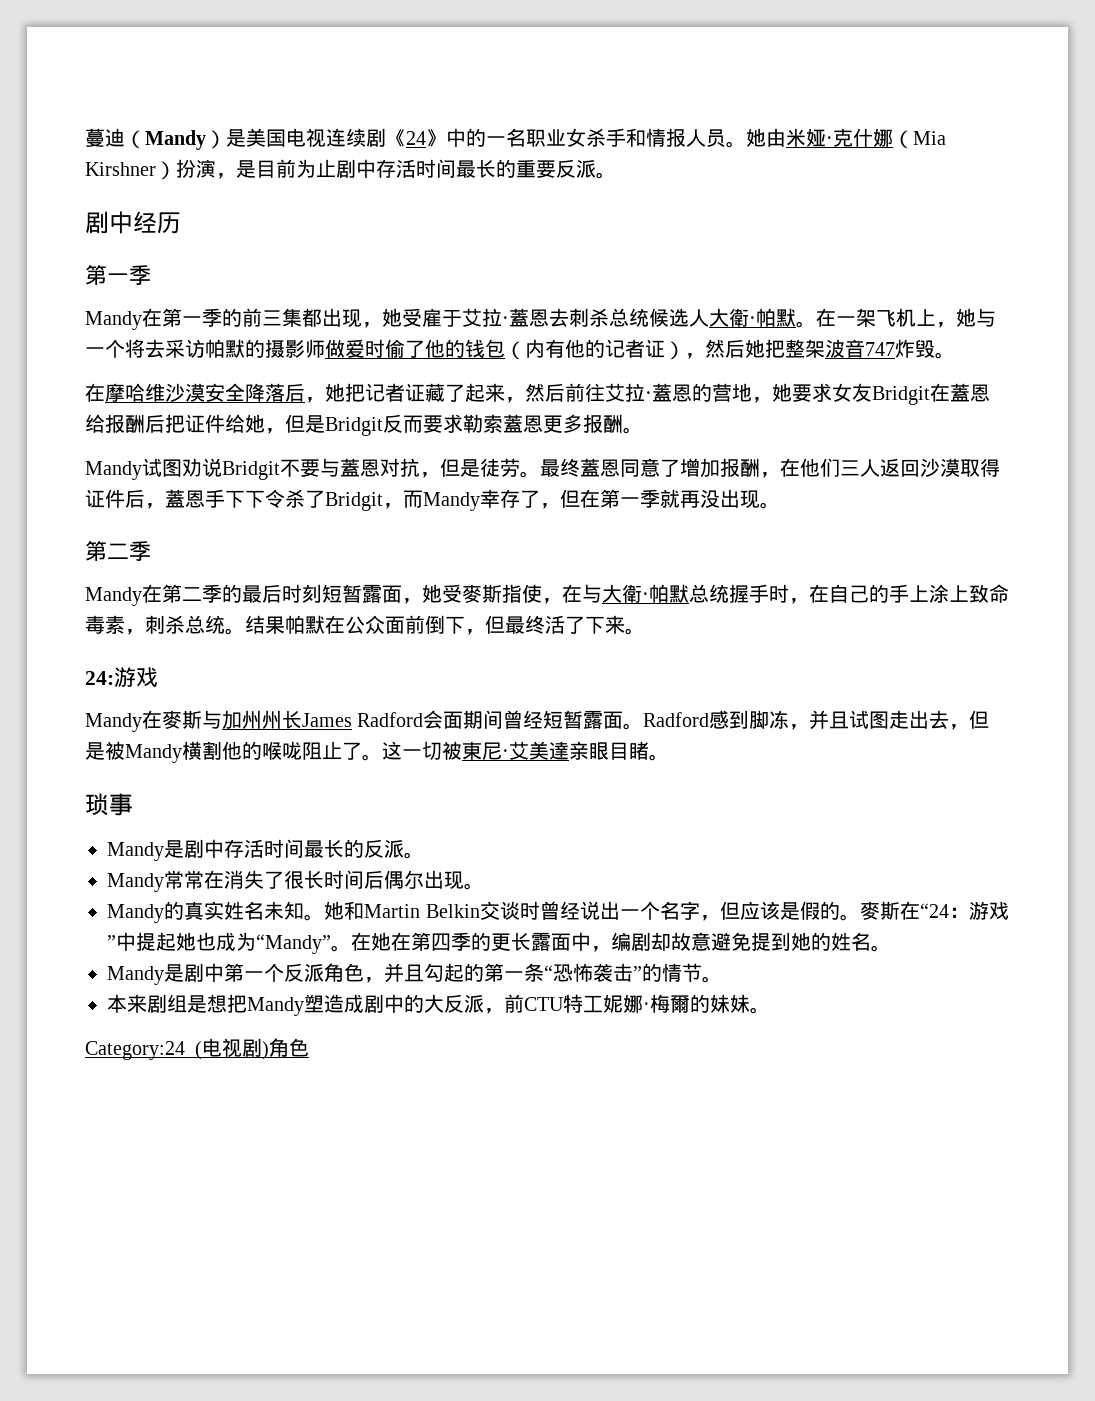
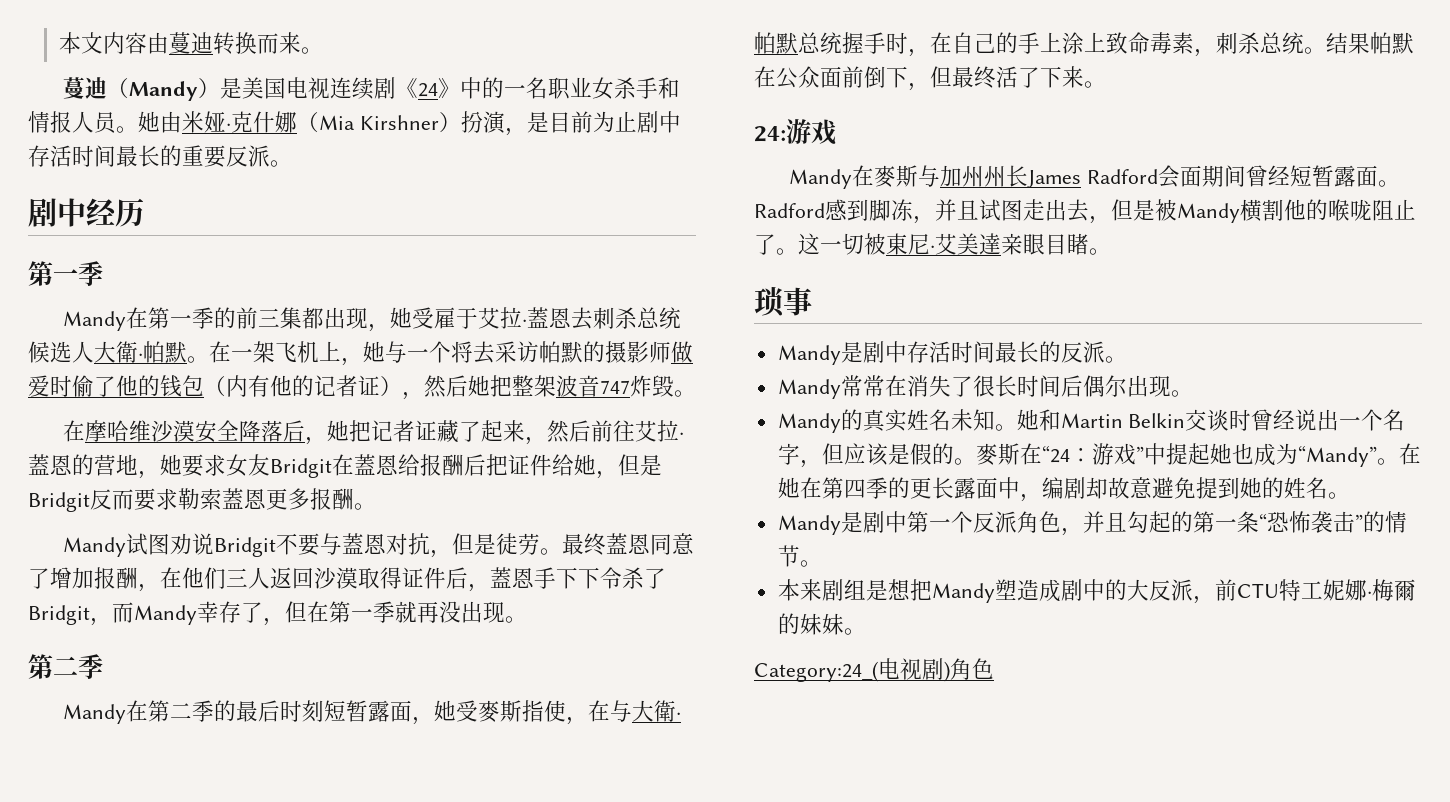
(85, 137) none -> [58,32,323,55] 本文内容由蔓迪转换而来。 //

